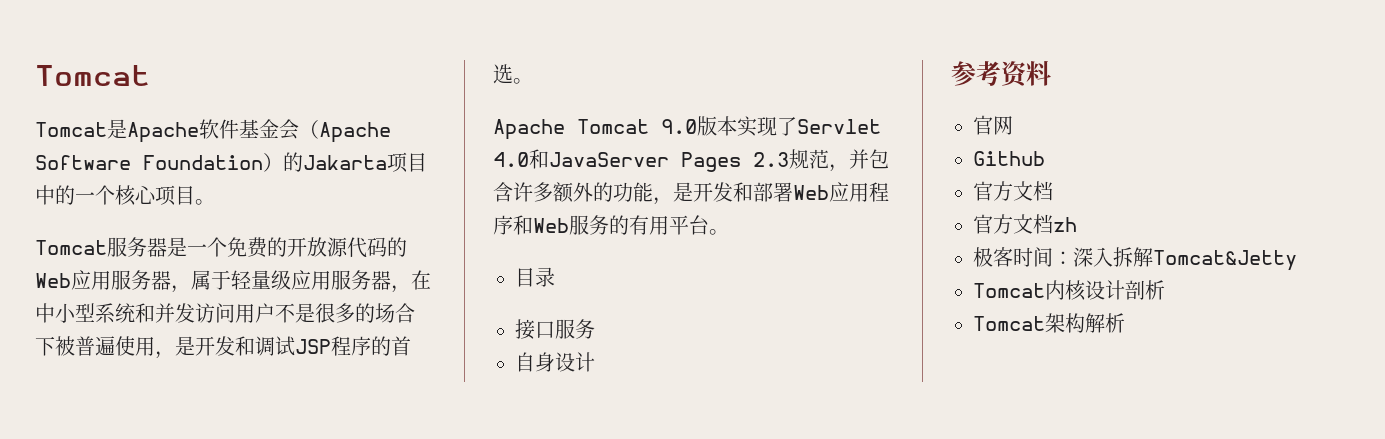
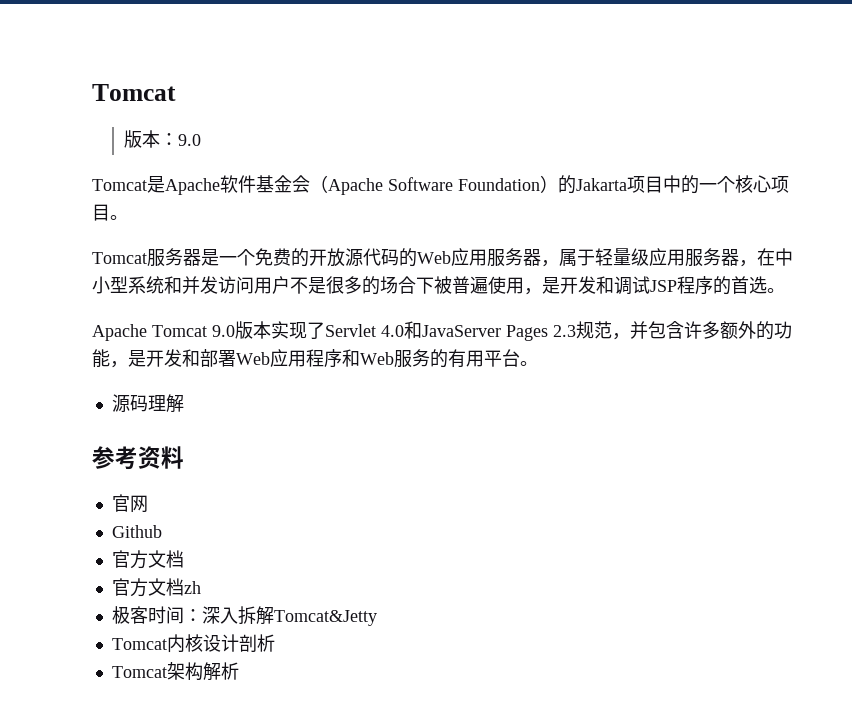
[35,65,150,86] Tomcat -> [92,84,176,101] [124,130,202,148] Tomcat // 版本：9.0
[515,267,555,287] [515,319,595,340] [515,352,595,372] 目录 // 接口服务 // 自身设计 -> [111,394,184,413] 源码理解

